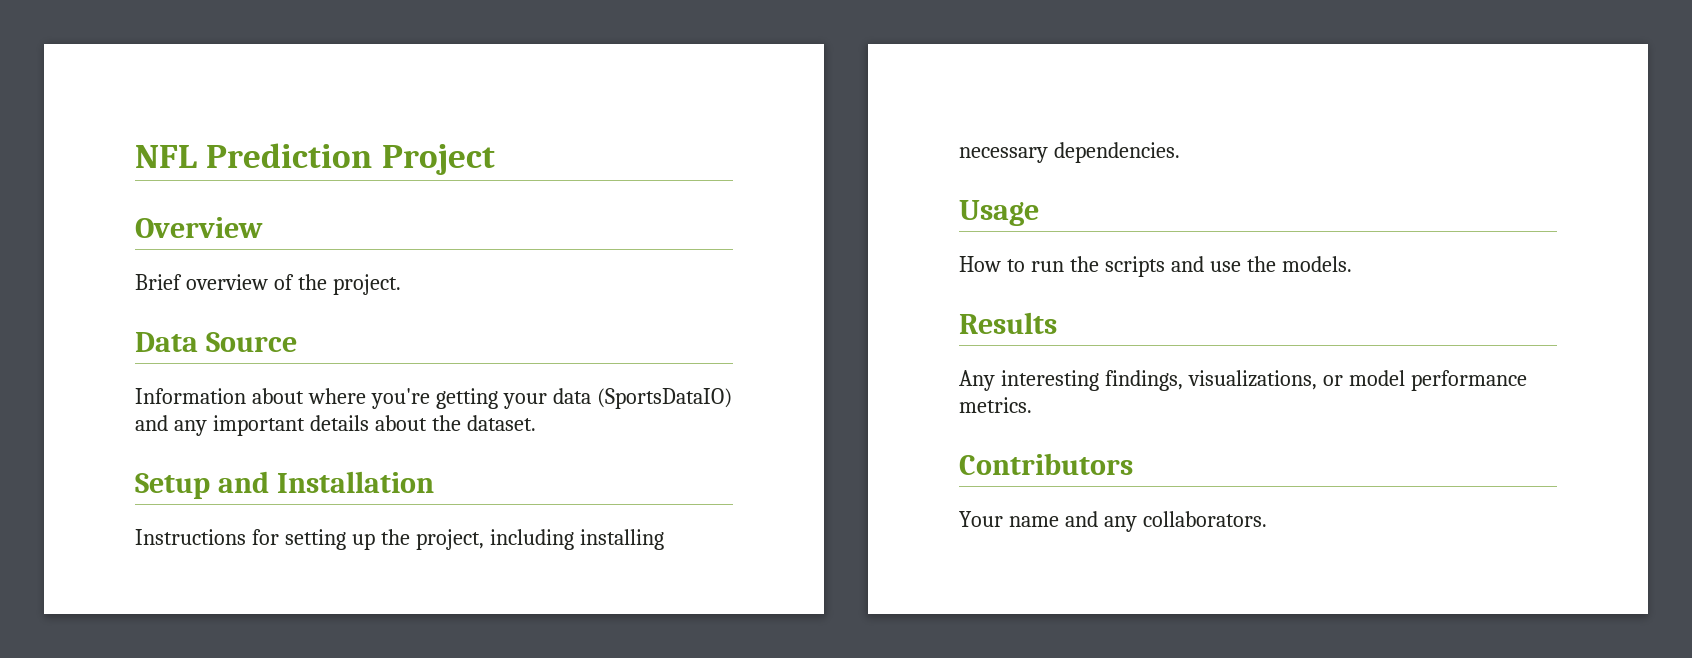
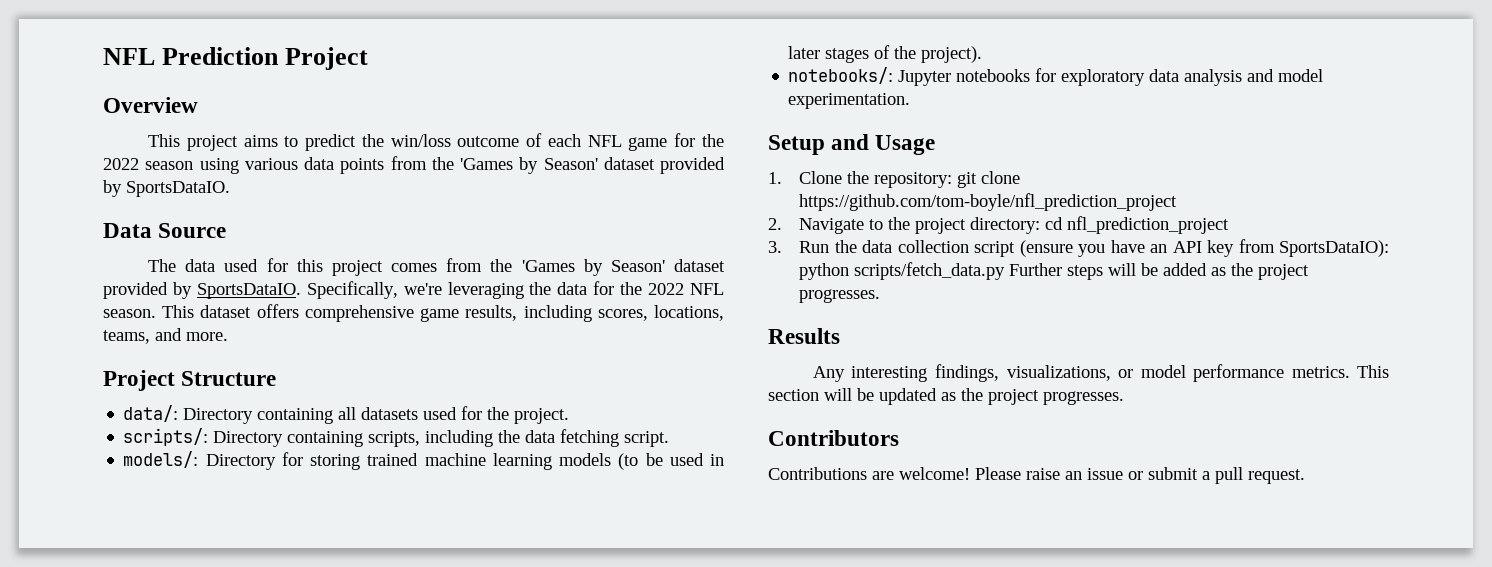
[135,274,401,295] [135,332,297,352] [135,388,732,409] [135,415,536,436] [135,471,434,499] [135,529,664,550] [959,142,1180,163] [959,200,1039,226] [959,256,1352,277] Brief overview of the project. // Data Source // Information about where you're getting your data (SportsDataIO) and any important details about the dataset. // Setup and Installation // Instructions for setting up the project, including installing necessary dependencies. // Usage // How to run the scripts and use the models. -> [147,133,724,151] [103,156,725,174] [103,180,230,197] [103,223,227,238] [147,258,725,276] [103,281,725,299] [103,304,724,322] [103,328,228,344] [103,370,277,391] [123,405,570,424] [123,428,670,447] [123,451,724,470] [788,45,983,63] [788,67,1324,86] [788,93,911,109] [768,134,936,155] [768,171,1021,188] [799,193,1178,211] [768,216,1230,234] [768,239,1389,257] [799,262,1310,280] [799,289,881,303] This project aims to predict the win/loss outcome of each NFL game for the 2022 season using various data points from the 'Games by Season' dataset provided by SportsDataIO. // Data Source // The data used for this project comes from the 'Games by Season' dataset provided by SportsDataIO. Specifically, we're leveraging the data for the 2022 NFL season. This dataset offers comprehensive game results, including scores, locations, teams, and more. // Project Structure // data/: Directory containing all datasets used for the project. // scripts/: Directory containing scripts, including the data fetching script. // models/: Directory for storing trained machine learning models (to be used in later stages of the project). // notebooks/: Jupyter notebooks for exploratory data analysis and model experimentation. // Setup and Usage // 1. Clone the repository: git clone https://github.com/tom-boyle/nfl_prediction_project // 2. Navigate to the project directory: cd nfl_prediction_project // 3. Run the data collection script (ensure you have an API key from SportsDataIO): python scripts/fetch_data.py Further steps will be added as the project progresses.
[959,453,1133,475] [959,511,1267,532] // Contributors // Your name and any collaborators. -> [1357,365,1389,378] [768,388,1124,405] [768,430,899,446] [768,467,1305,484] This section will be updated as the project progresses. // Contributors // Contributions are welcome! Please raise an issue or submit a pull request.

